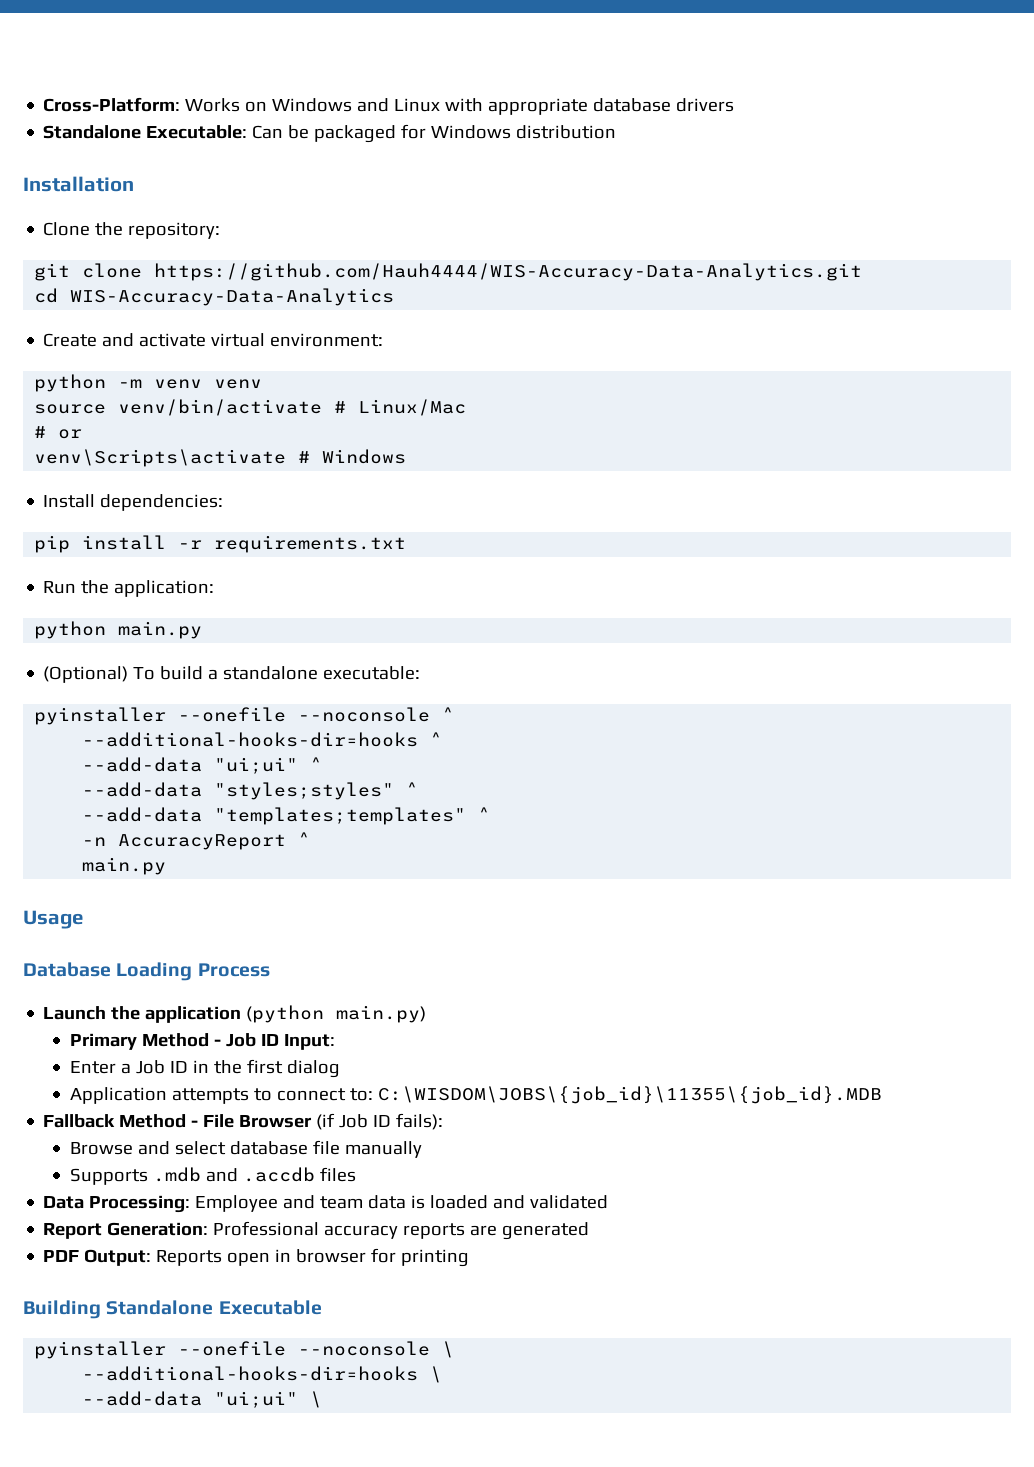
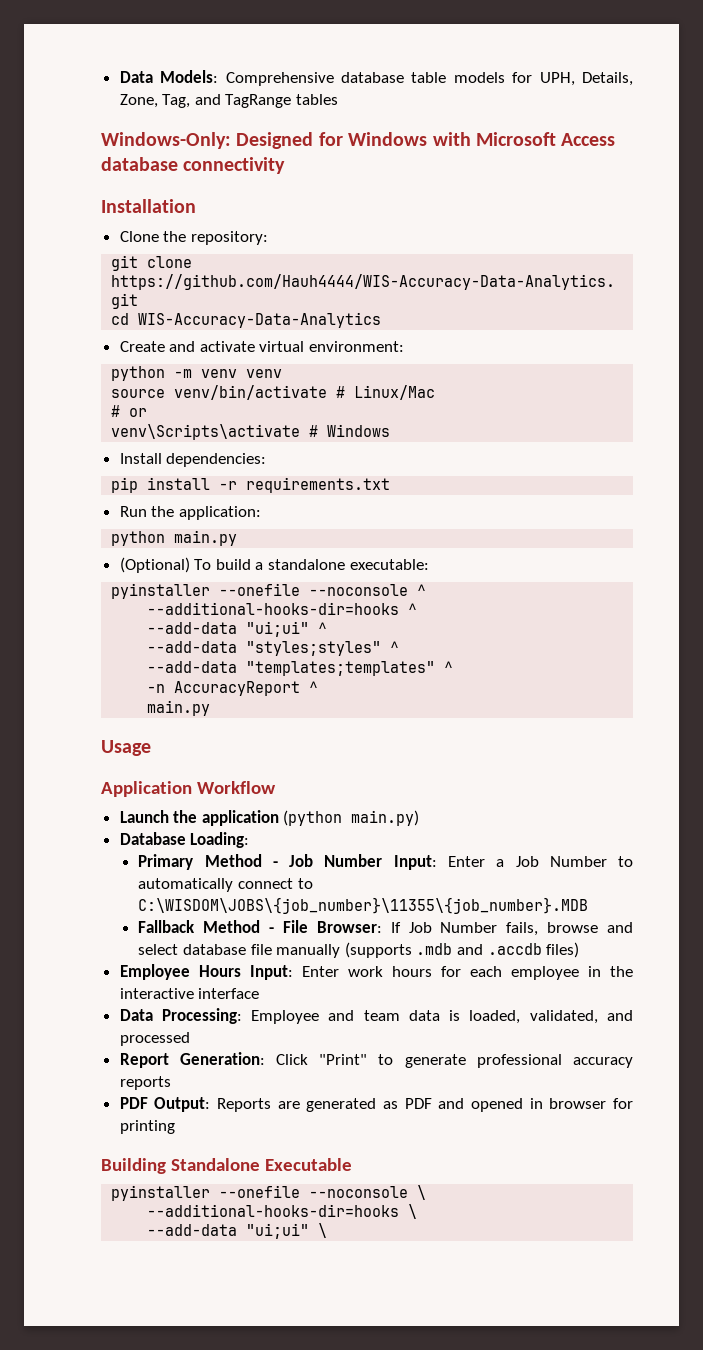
[43,97,735,115] [43,124,617,143] Cross-Platform: Works on Windows and Linux with appropriate database drivers // Standalone Executable: Can be packaged for Windows distribution -> [119,70,633,86] [119,94,339,108] [101,132,616,149] [101,157,286,174] Data Models: Comprehensive database table models for UPH, Details, Zone, Tag, and TagRange tables // Windows-Only: Designed for Windows with Microsoft Access database connectivity
[23,962,270,981] Database Loading Process -> [101,781,276,797] Application Workflow
(427, 1014) none -> [119,832,250,848] // Database Loading:
[260,1034,335,1050] ID Input: // -> [324,854,437,870] Number Input:
[169,1059,340,1078] [69,1086,882,1104] [43,1113,444,1130] [69,1142,133,1155] ID in the first dialog // Application attempts to connect to: C:\WISDOM\JOBS\{job_id}\11355\{job_id}.MDB // Fallback Method - File Browser (if Job ID fails): // Browse -> [549,856,633,867] [138,878,313,892] [138,897,589,914] [138,920,599,936] Number to automatically connect to C:\WISDOM\JOBS\{job_number}\11355\{job_number}.MDB // Fallback Method - File Browser: If Job Number fails, browse
[69,1168,148,1185] // Supports -> [344,942,412,958] (supports
[319,1167,356,1182] files -> [546,942,580,958] [119,964,633,980] [119,988,260,999] files) // Employee Hours Input: Enter work hours for each employee in the interactive interface
[430,1195,609,1209] [43,1221,320,1239] loaded and validated // Report Generation: Professional -> [469,1010,633,1024] [119,1032,190,1046] [119,1052,562,1068] loaded, validated, and processed // Report Generation: Click "Print" to generate professional
[470,1222,590,1240] are generated -> (171, 1083) none
[227,1252,271,1266] open -> [277,1098,524,1112] are generated as PDF and opened

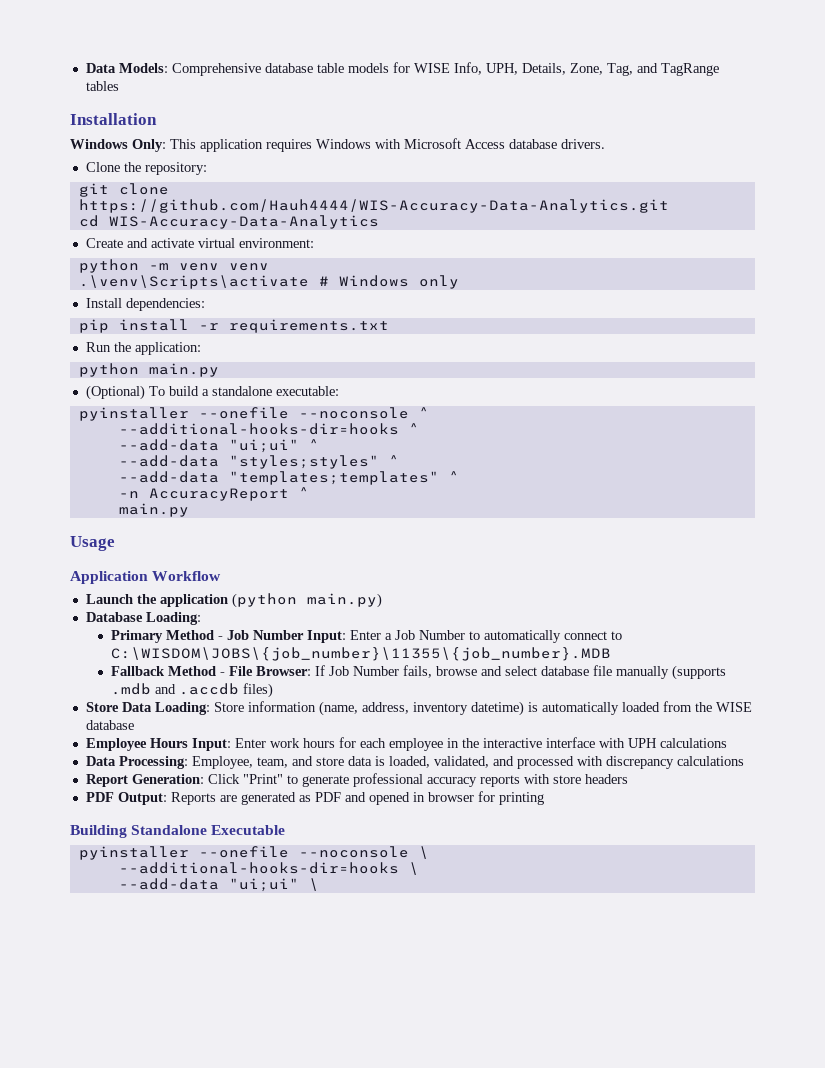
(533, 77) none -> [413,62,482,75] WISE Info,
[101,132,343,149] Windows-Only: Designed for -> [70,113,157,125] [70,139,312,152] Installation // Windows Only: This application requires
[183,157,286,174] [101,199,196,213] connectivity // Installation -> [561,139,605,149] drivers.
[111,385,436,400] [111,405,148,417] [111,424,301,440] source venv/bin/activate # Linux/Mac // # or // venv\Scripts\activate -> [78,275,309,289] .\venv\Scripts\activate
(391, 430) none -> [418,275,459,289] only
(580, 950) none -> [85,701,752,716] [85,720,134,730] // Store Data Loading: Store information (name, address, inventory datetime) is automatically loaded from the WISE database
(260, 993) none -> [598,738,727,748] with UPH calculations
[251,1010,400,1024] Employee and team -> [191,756,344,769] Employee, team, and store
(190, 1039) none -> [576,756,744,769] with discrepancy calculations
(171, 1083) none -> [523,774,628,784] with store headers

